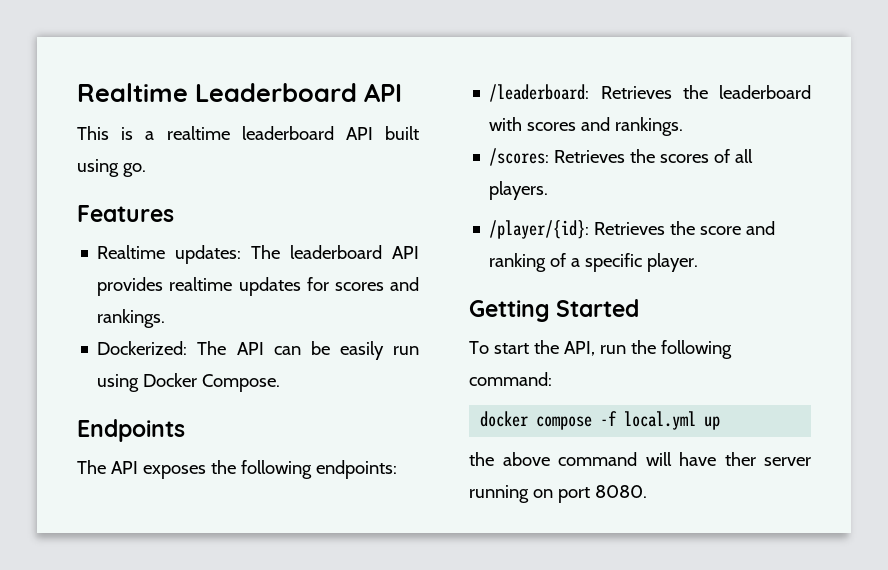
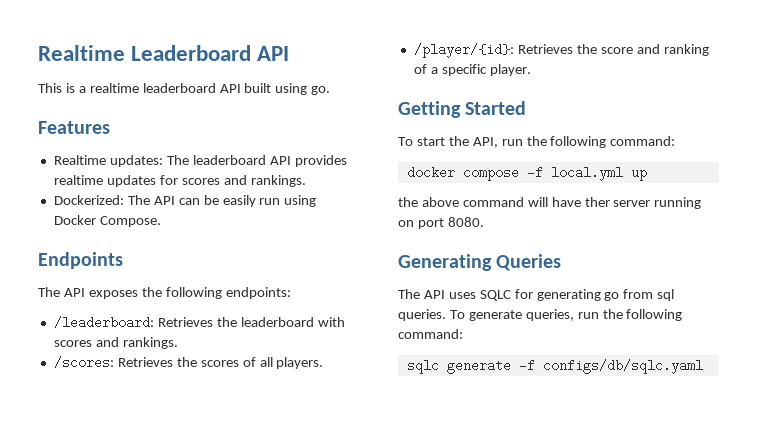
(647, 491) none -> [398,254,562,271] [398,289,675,301] [398,309,683,321] [398,329,463,339] [406,359,703,374] // Generating Queries // The API uses SQLC for generating go from sql queries. To generate queries, run the following command: // sqlc generate -f configs/db/sqlc.yaml

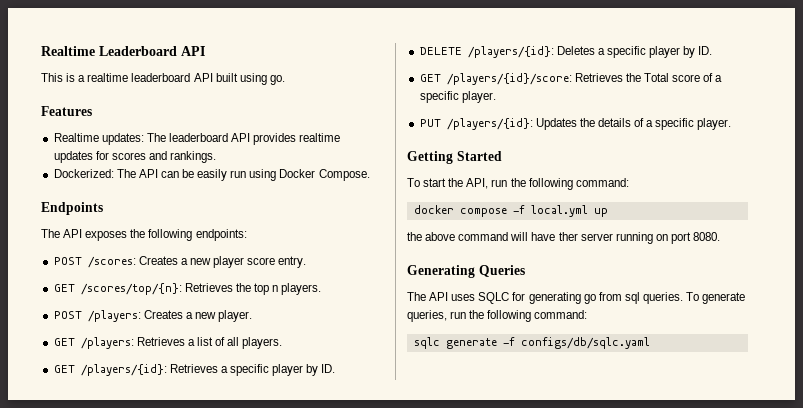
[53,316,345,329] [53,337,178,349] [53,356,324,369] [413,43,709,58] /leaderboard: Retrieves the leaderboard with scores and rankings. // /scores: Retrieves the scores of all players. // /player/{id}: Retrieves the score and ranking -> [53,256,307,268] [53,283,322,295] [53,310,253,322] [53,337,283,349] [53,364,336,376] [419,46,713,58] [419,73,723,85] [419,91,496,103] [419,118,631,130] POST /scores: Creates a new player score entry. // GET /scores/top/{n}: Retrieves the top n players. // POST /players: Creates a new player. // GET /players: Retrieves a list of all players. // GET /players/{id}: Retrieves a specific player by ID. // DELETE /players/{id}: Deletes a specific player by ID. // GET /players/{id}/score: Retrieves the Total score of a specific player. // PUT /players/{id}: Updates the details

